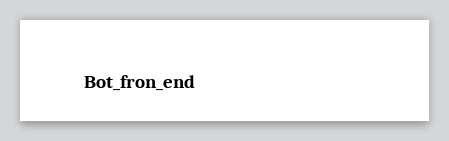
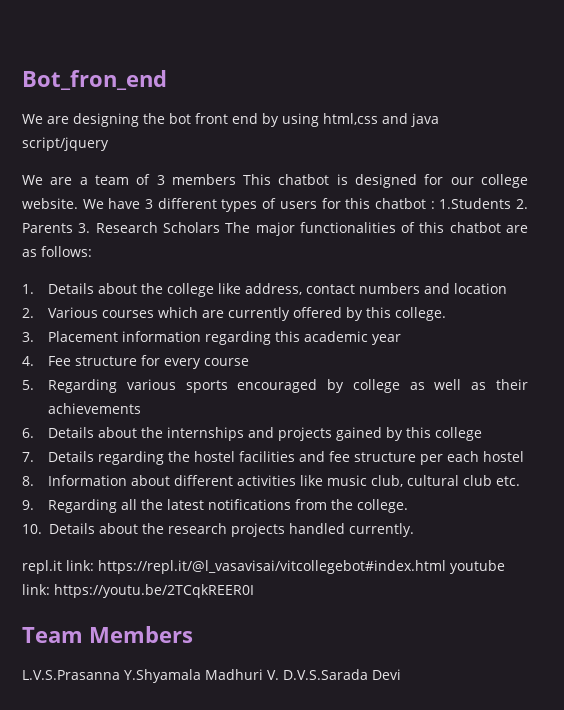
(195, 83) none -> [22,113,439,127] [22,137,109,151] [22,174,529,188] [22,198,528,212] [22,222,528,236] [22,246,92,257] [22,283,507,297] [22,307,446,321] [22,331,401,345] [22,355,249,369] [22,379,529,393] [47,403,141,414] [22,427,482,441] [22,451,524,465] [22,475,520,487] [22,499,408,513] [22,523,414,537] [22,560,505,574] [22,584,254,598] [22,626,193,643] [22,669,401,683] // We are designing the bot front end by using html,css and java script/jquery // We are a team of 3 members This chatbot is designed for our college website. We have 3 different types of users for this chatbot : 1.Students 2. Parents 3. Research Scholars The major functionalities of this chatbot are as follows: // 1. Details about the college like address, contact numbers and location // 2. Various courses which are currently offered by this college. // 3. Placement information regarding this academic year // 4. Fee structure for every course // 5. Regarding various sports encouraged by college as well as their achievements // 6. Details about the internships and projects gained by this college // 7. Details regarding the hostel facilities and fee structure per each hostel // 8. Information about different activities like music club, cultural club etc. // 9. Regarding all the latest notifications from the college. // 10. Details about the research projects handled currently. // repl.it link: https://repl.it/@l_vasavisai/vitcollegebot#index.html youtube link: https://youtu.be/2TCqkREER0I // Team Members // L.V.S.Prasanna Y.Shyamala Madhuri V. D.V.S.Sarada Devi

